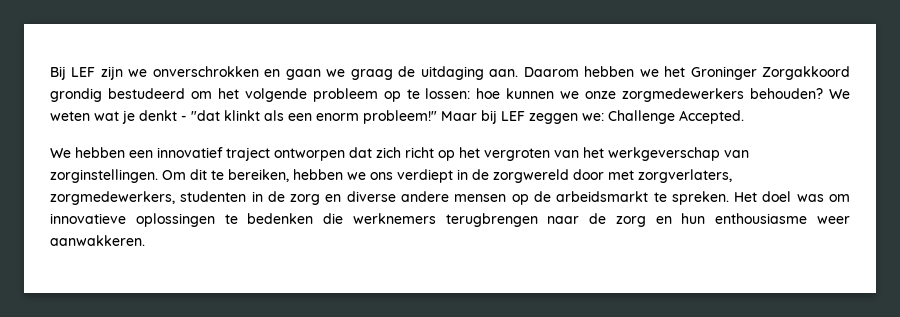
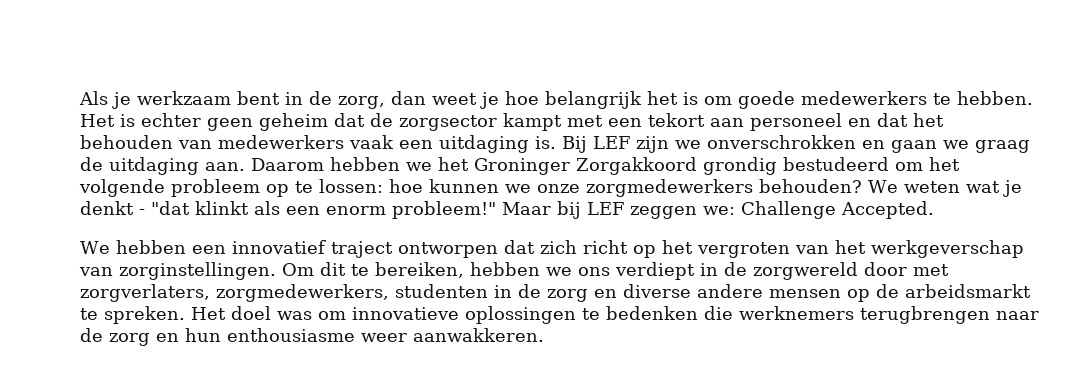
(50, 73) none -> [79,91,1033,109] [80,113,944,131] [80,135,556,153] Als je werkzaam bent in de zorg, dan weet je hoe belangrijk het is om goede medewerkers te hebben. Het is echter geen geheim dat de zorgsector kampt met een tekort aan personeel en dat het behouden van medewerkers vaak een uitdaging is.

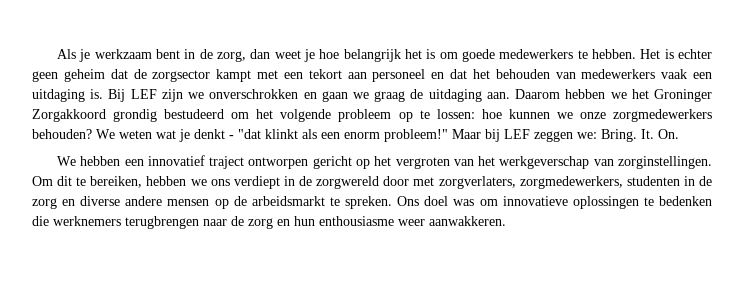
[741,201,934,219] Challenge Accepted. -> [601,129,679,142] Bring. It. On.
[503,240,628,254] dat zich richt -> [312,156,352,169] gericht
[191,307,226,320] Het -> [397,196,420,206] Ons

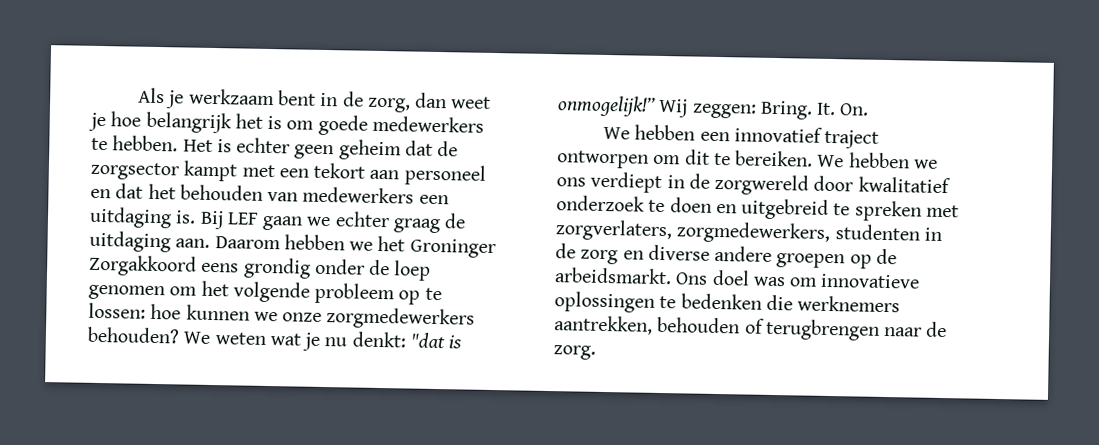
[661,69,688,79] vaak -> (415, 195) none
[161,89,317,102] zijn we onverschrokken en -> (259, 218) none
(370, 95) none -> [334,211,390,228] echter
[113,109,225,122] grondig bestudeerd -> [201,257,432,281] [88,284,165,301] eens grondig onder de loep genomen
[194,129,597,142] denkt - "dat klinkt als een enorm probleem!" Maar bij LEF zeggen we: -> [324,331,463,349] [557,95,757,119] nu denkt: "dat is onmogelijk!” Wij zeggen:
[312,156,713,169] [32,176,143,188] gericht op het vergroten van het werkgeverschap van zorginstellingen. Om dit te bereiken, -> [653,149,845,168] om dit te bereiken. We
(410, 181) none -> [857,176,951,194] [556,195,922,222] kwalitatief onderzoek te doen en uitgebreid te spreken
[167,199,210,206] mensen -> [776,253,846,269] groepen
[251,196,393,209] arbeidsmarkt te spreken. -> [554,267,672,285] arbeidsmarkt.
[125,216,506,229] terugbrengen naar de zorg en hun enthousiasme weer aanwakkeren. -> [554,315,948,341] [553,345,596,360] aantrekken, behouden of terugbrengen naar de zorg.

